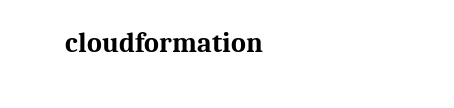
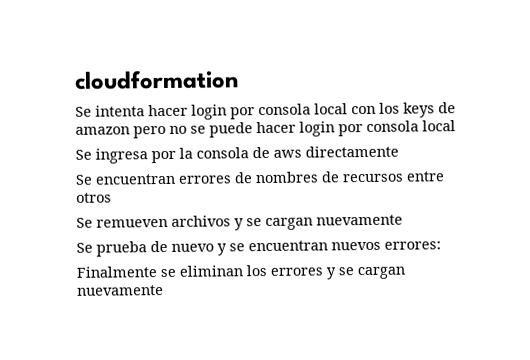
(263, 42) none -> [75,102,456,120] [75,120,456,139] [75,145,399,164] [75,171,445,185] [76,192,112,203] [76,214,403,231] [76,240,441,257] [76,264,405,280] [77,285,164,296] // Se intenta hacer login por consola local con los keys de amazon pero no se puede hacer login por consola local // Se ingresa por la consola de aws directamente // Se encuentran errores de nombres de recursos entre otros // Se remueven archivos y se cargan nuevamente // Se prueba de nuevo y se encuentran nuevos errores: // Finalmente se eliminan los errores y se cargan nuevamente

